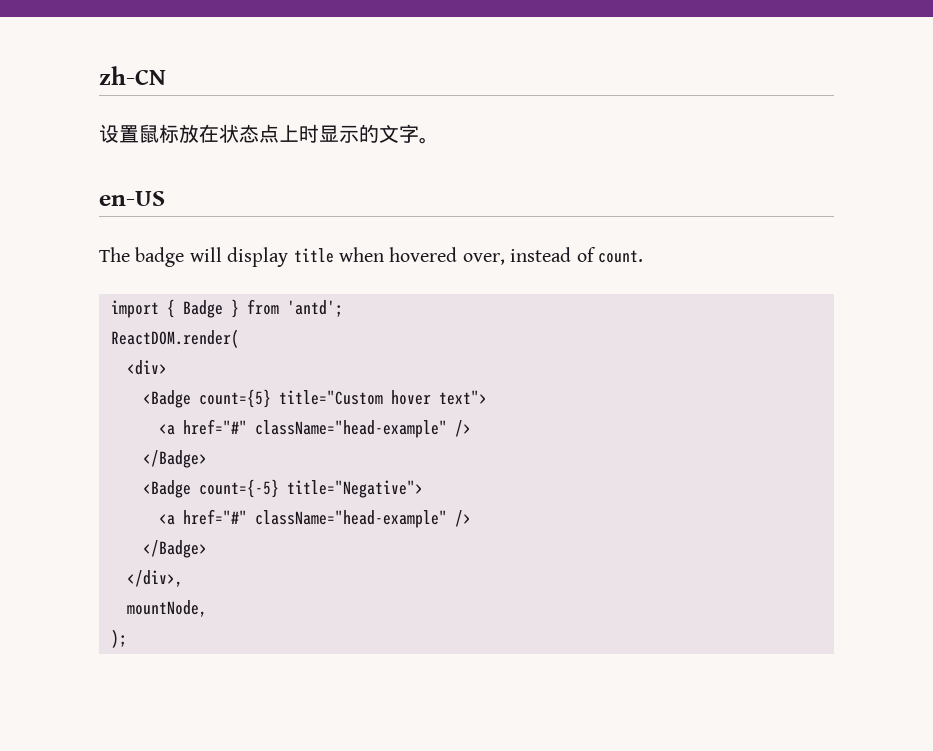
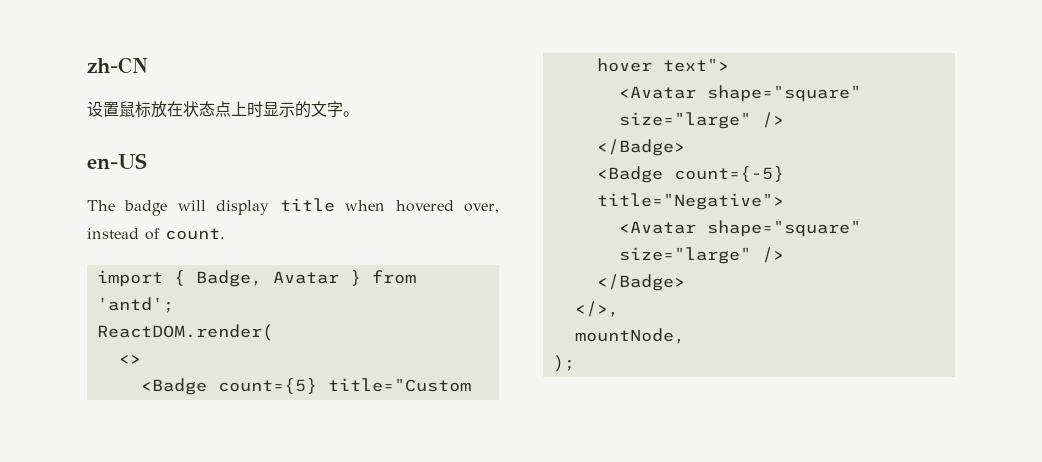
[183,300,223,318] Badge -> [195,270,339,287] Badge, Avatar
[127,360,167,375] <div> -> [118,355,141,364] <>
[159,419,447,438] <a href="#" className="head-example" -> [618,85,861,102] [618,112,751,129] <Avatar shape="square" size="large"
[159,509,471,528] [143,540,207,558] [127,570,183,587] <a href="#" className="head-example" /> // </Badge> // </div>, -> [618,220,861,237] [618,247,784,264] [596,274,685,291] [574,301,619,317] <Avatar shape="square" size="large" /> // </Badge> // </>,

